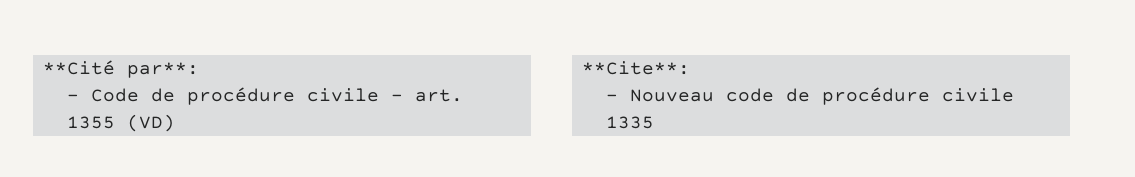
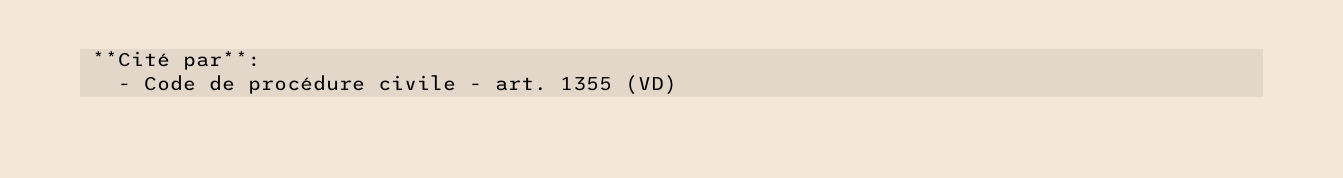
[581,61,690,75] [605,87,1014,105] [605,116,654,129] // **Cite**: // - Nouveau code de procédure civile 1335 -> (677, 85) none

